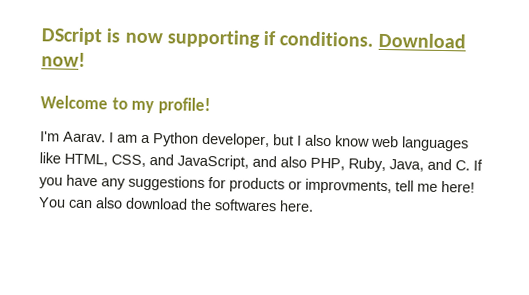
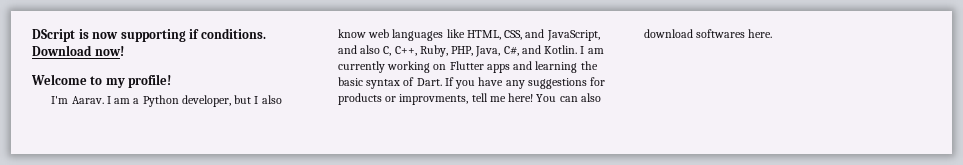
[310,157,470,173] PHP, Ruby, Java, and C. -> [383,45,604,57] [338,61,598,73] [338,77,442,89] C, C++, Ruby, PHP, Java, C#, and Kotlin. I am currently working on Flutter apps and learning the basic syntax of Dart.
[190,198,212,211] the -> (693, 33) none

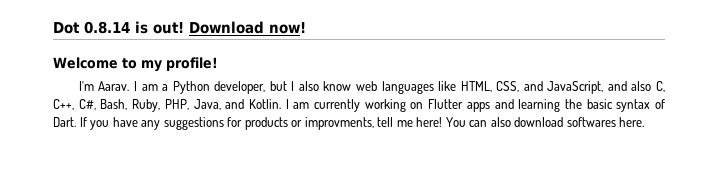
[32,28,266,42] DScript is now supporting if conditions. -> [53,21,184,34] Dot 0.8.14 is out!
(417, 51) none -> [78,99,128,110] C#, Bash,
[503,46,519,56] C#, -> (221, 104) none

